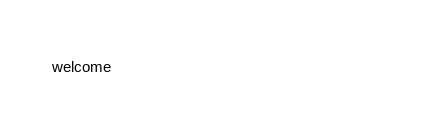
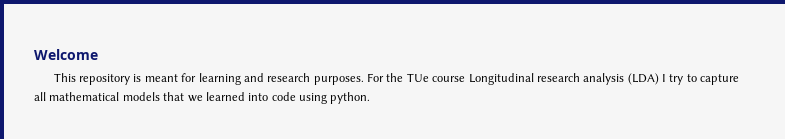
[51,61,111,72] welcome -> [34,49,98,60] [53,73,740,85] [34,92,371,104] Welcome // This repository is meant for learning and research purposes. For the TUe course Longitudinal research analysis (LDA) I try to capture all mathematical models that we learned into code using python.

